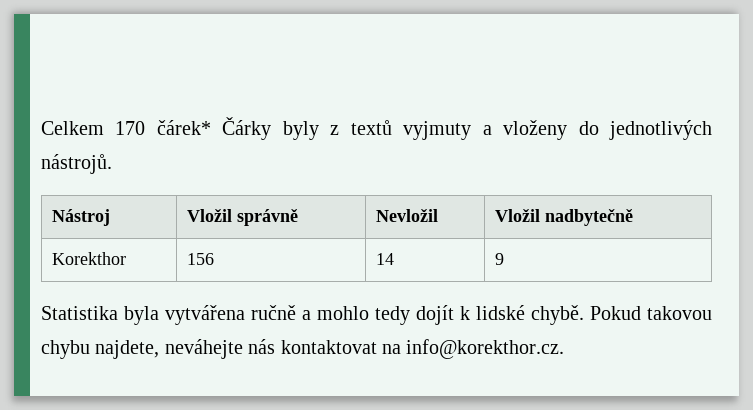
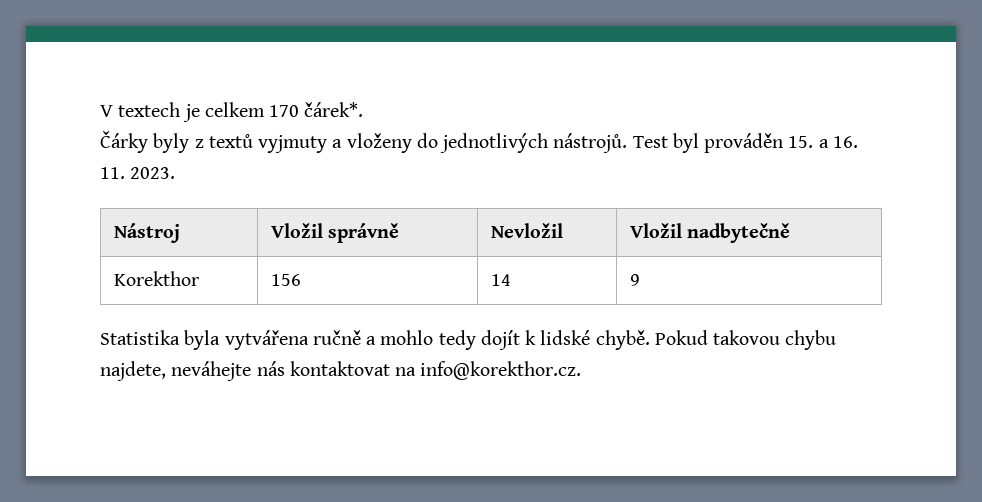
[41,120,211,135] Celkem 170 čárek* -> [100,102,364,122] V textech je celkem 170 čárek*. //
(112, 164) none -> [632,133,858,153] [100,167,176,179] Test byl prováděn 15. a 16. 11. 2023.

